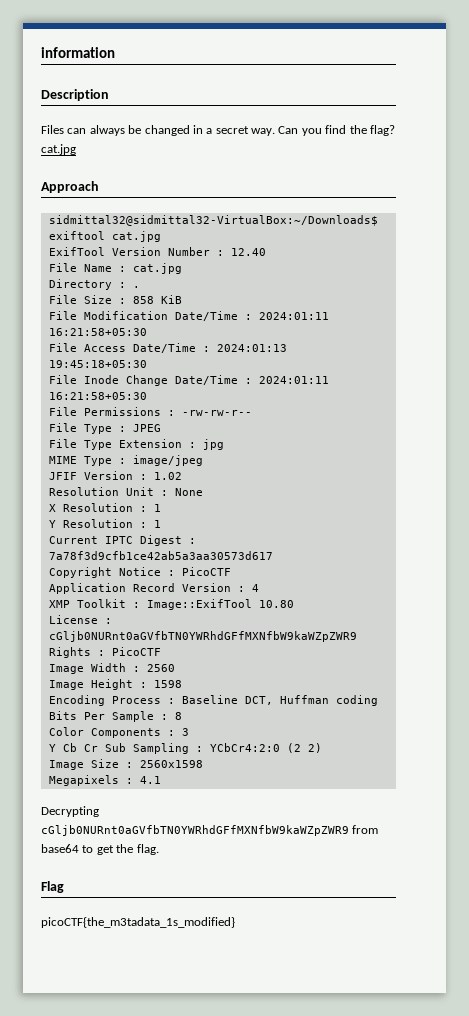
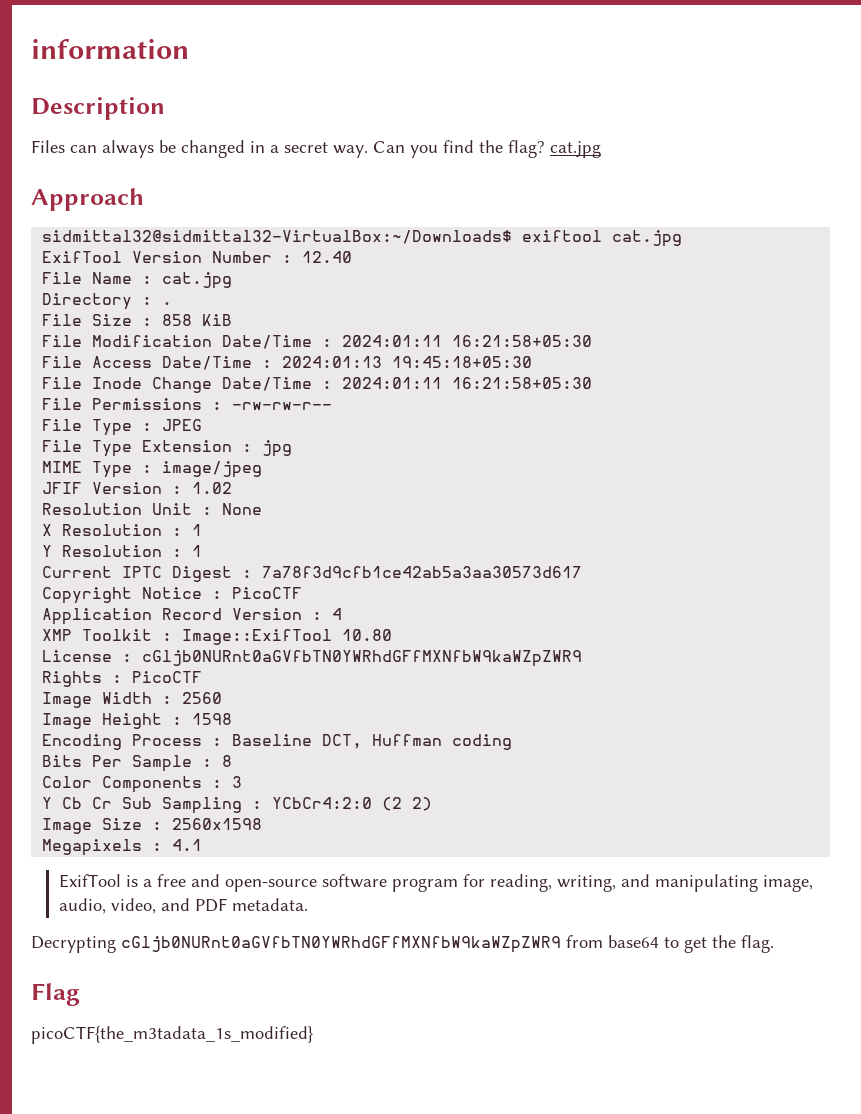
(161, 780) none -> [59,874,814,892] [59,898,309,914] // ExifTool is a free and open-source software program for reading, writing, and manipulating image, audio, video, and PDF metadata.

